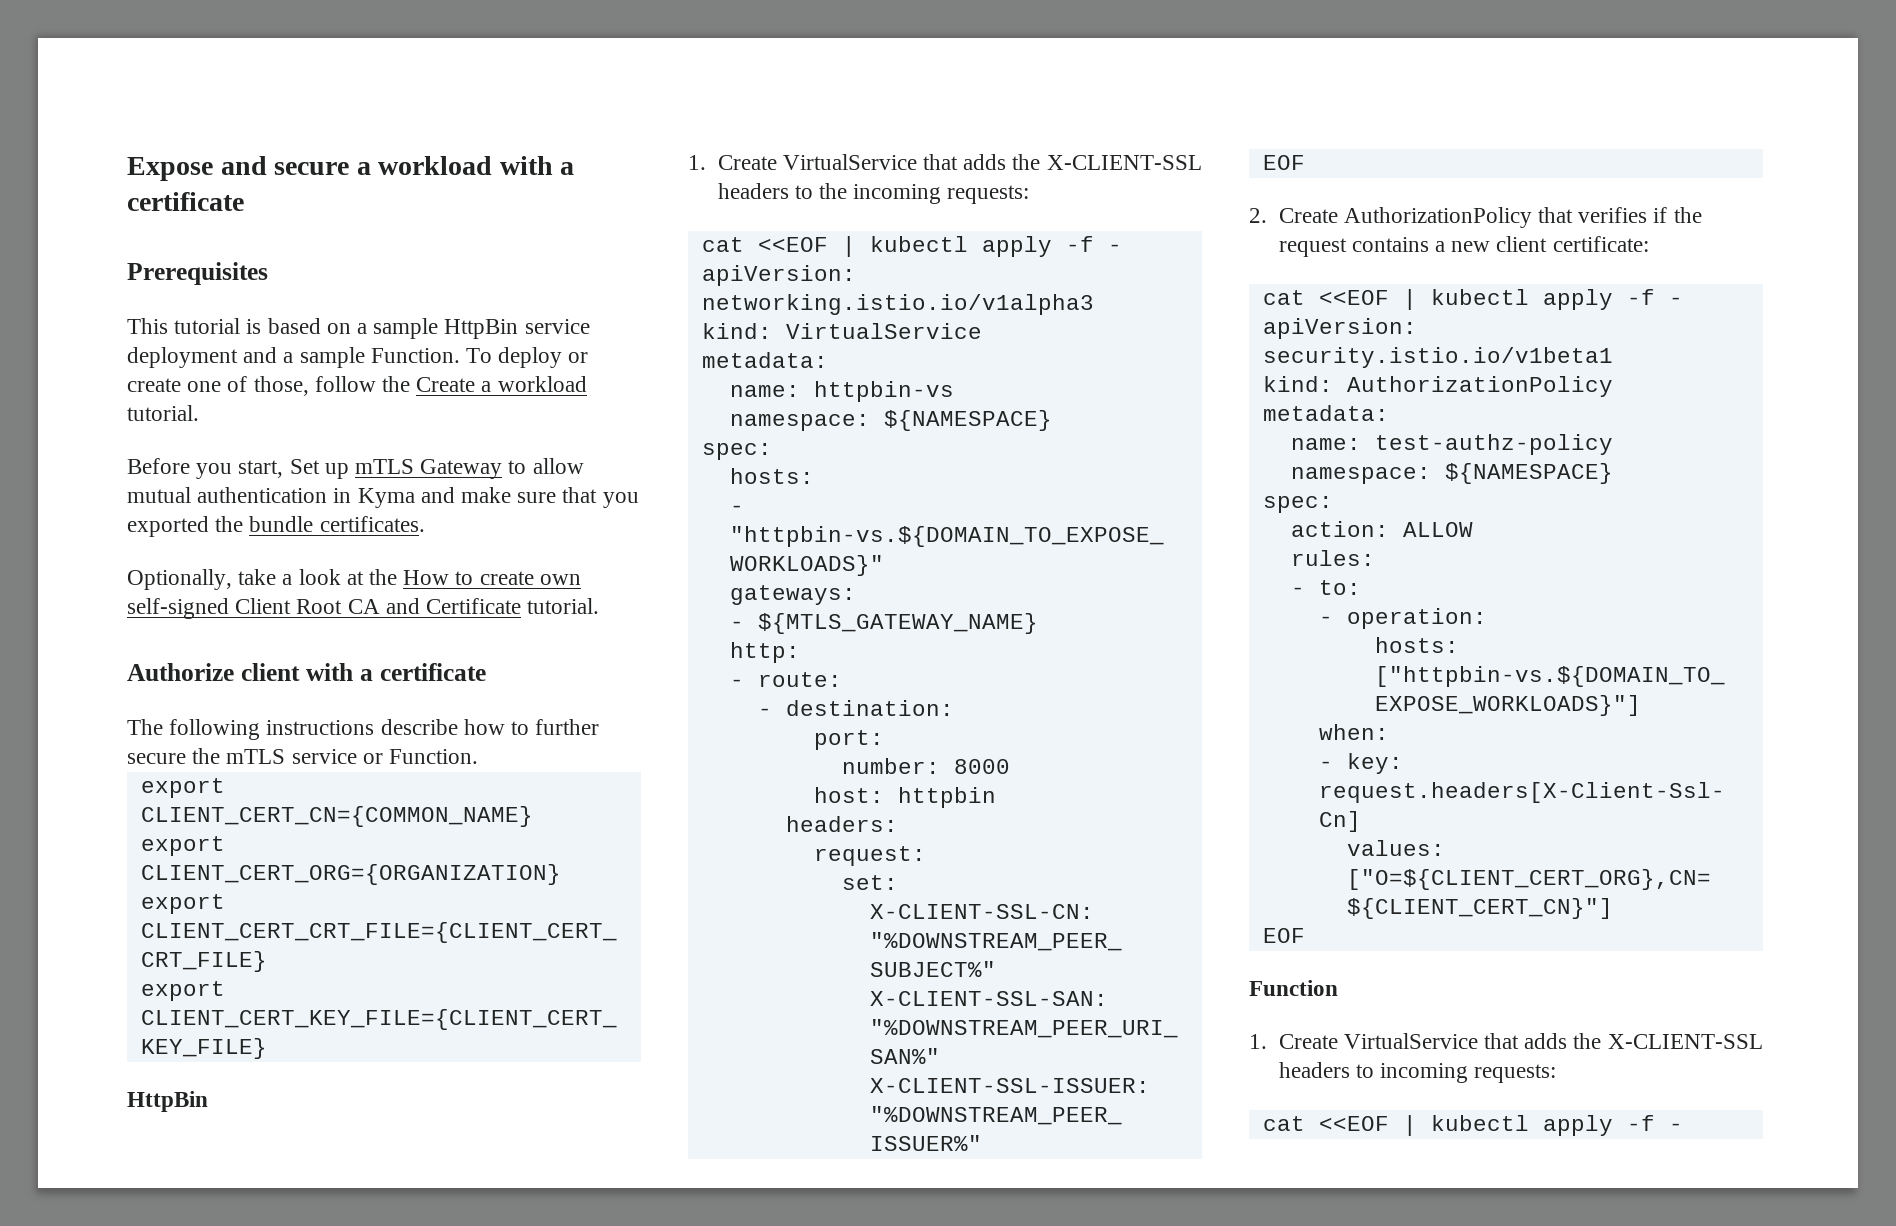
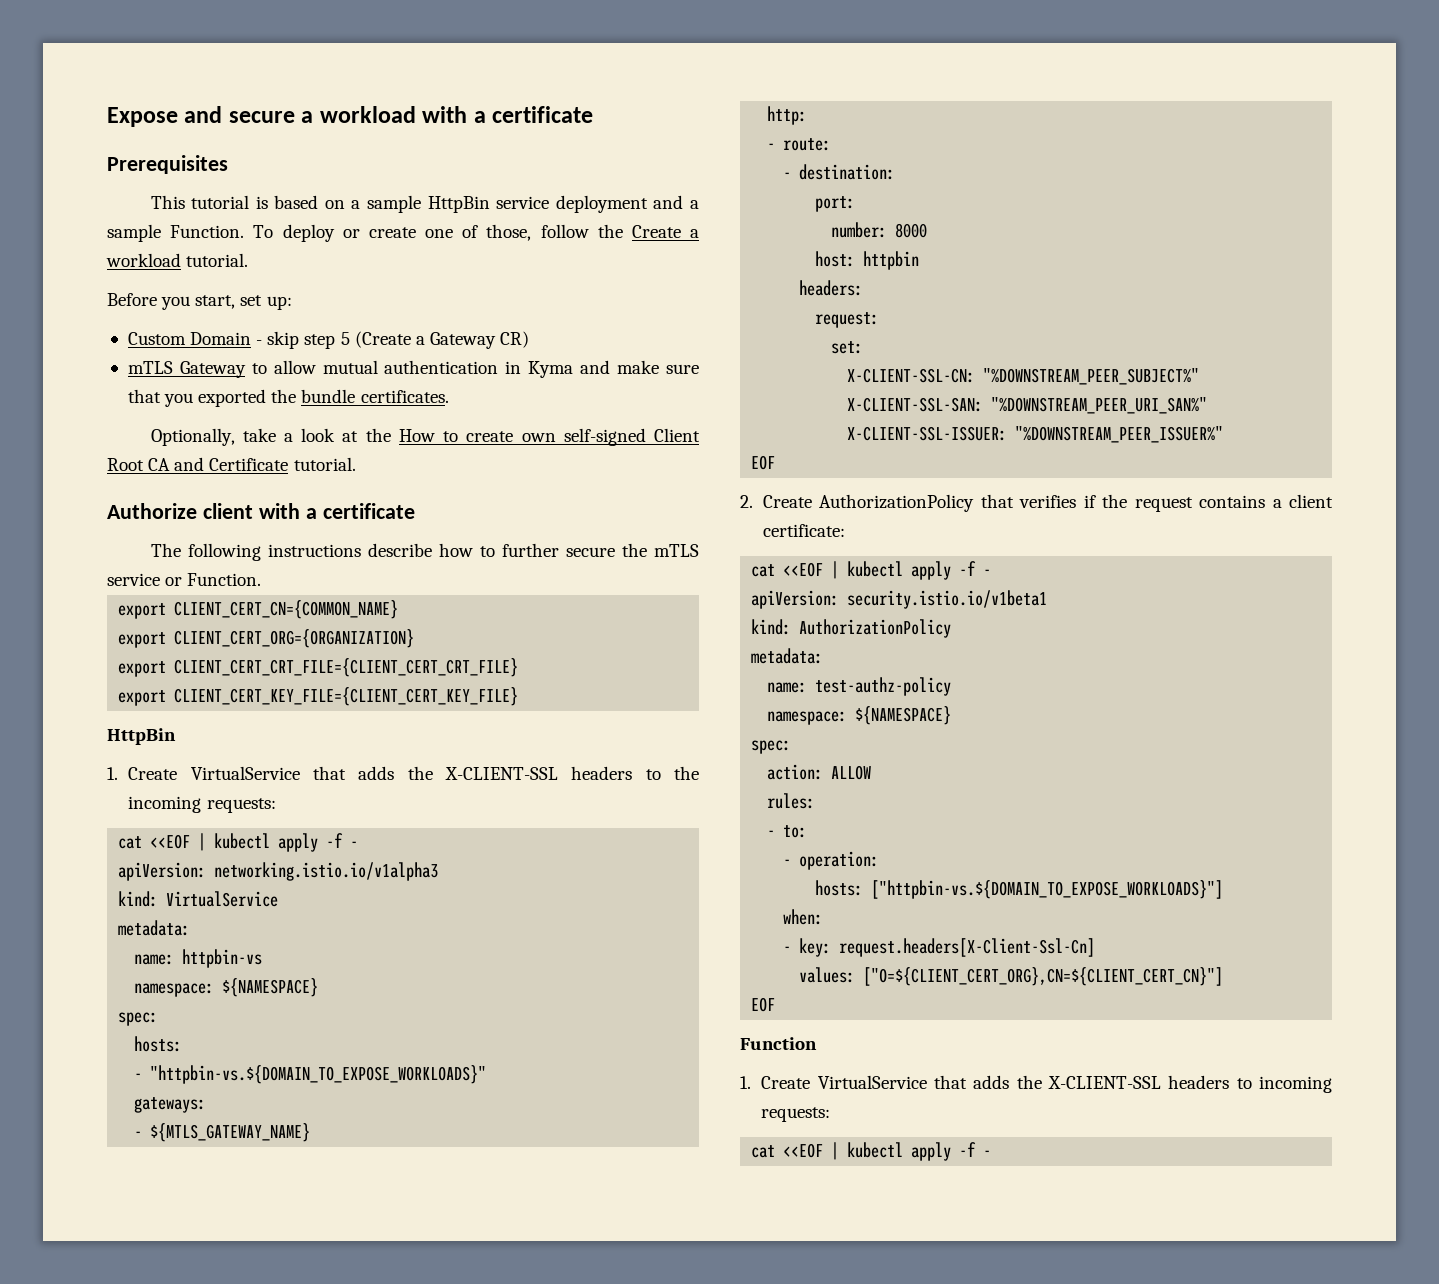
[289,459,349,479] Set up -> [240,295,292,310] [127,331,530,349] set up: // Custom Domain - skip step 5 (Create a Gateway CR) //
[1451,241,1491,252] new -> (1282, 503) none

